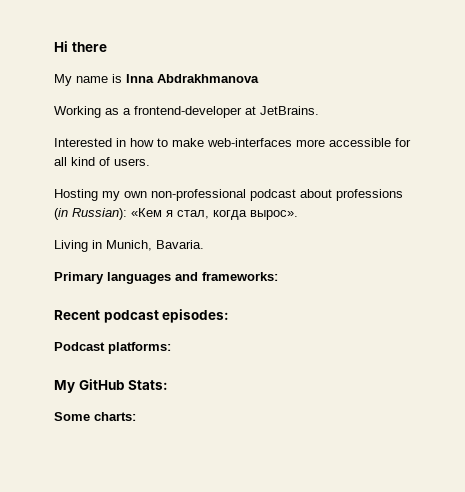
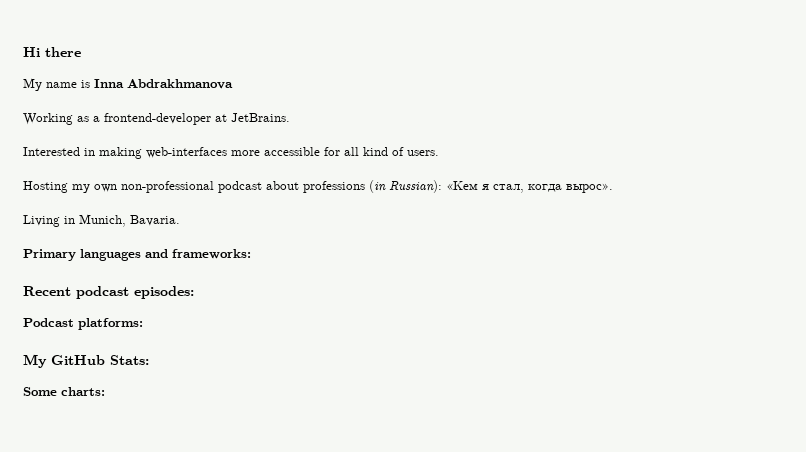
[130,138,204,147] how to make -> [99,147,142,159] making

